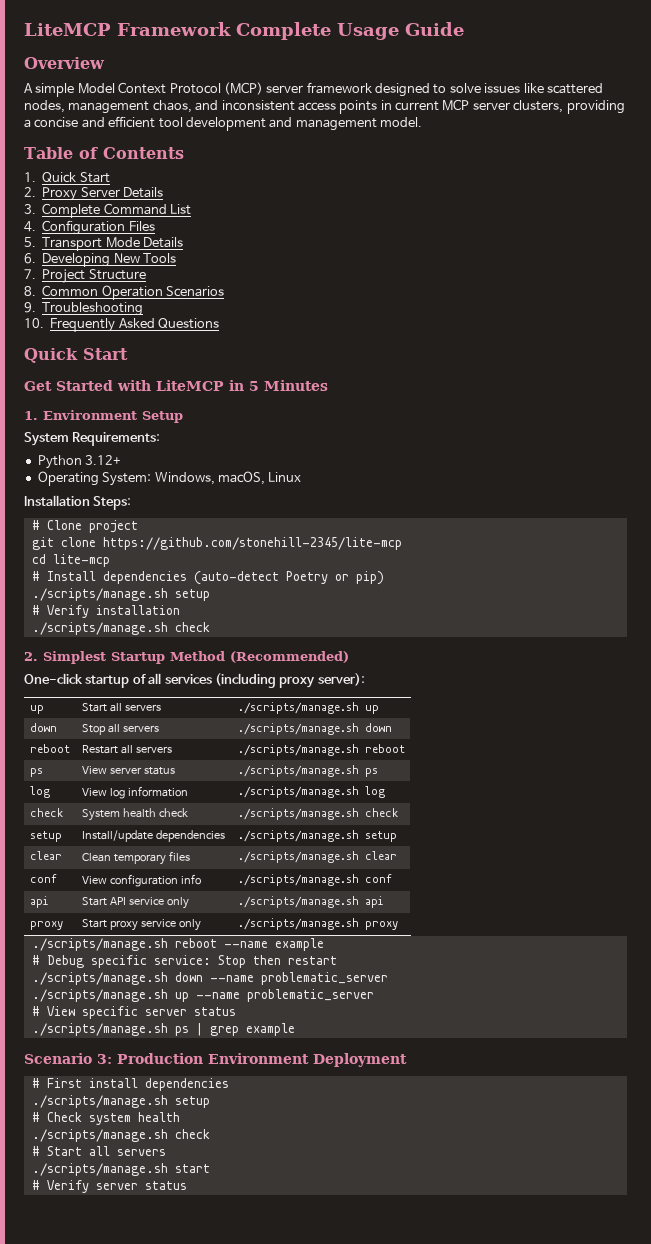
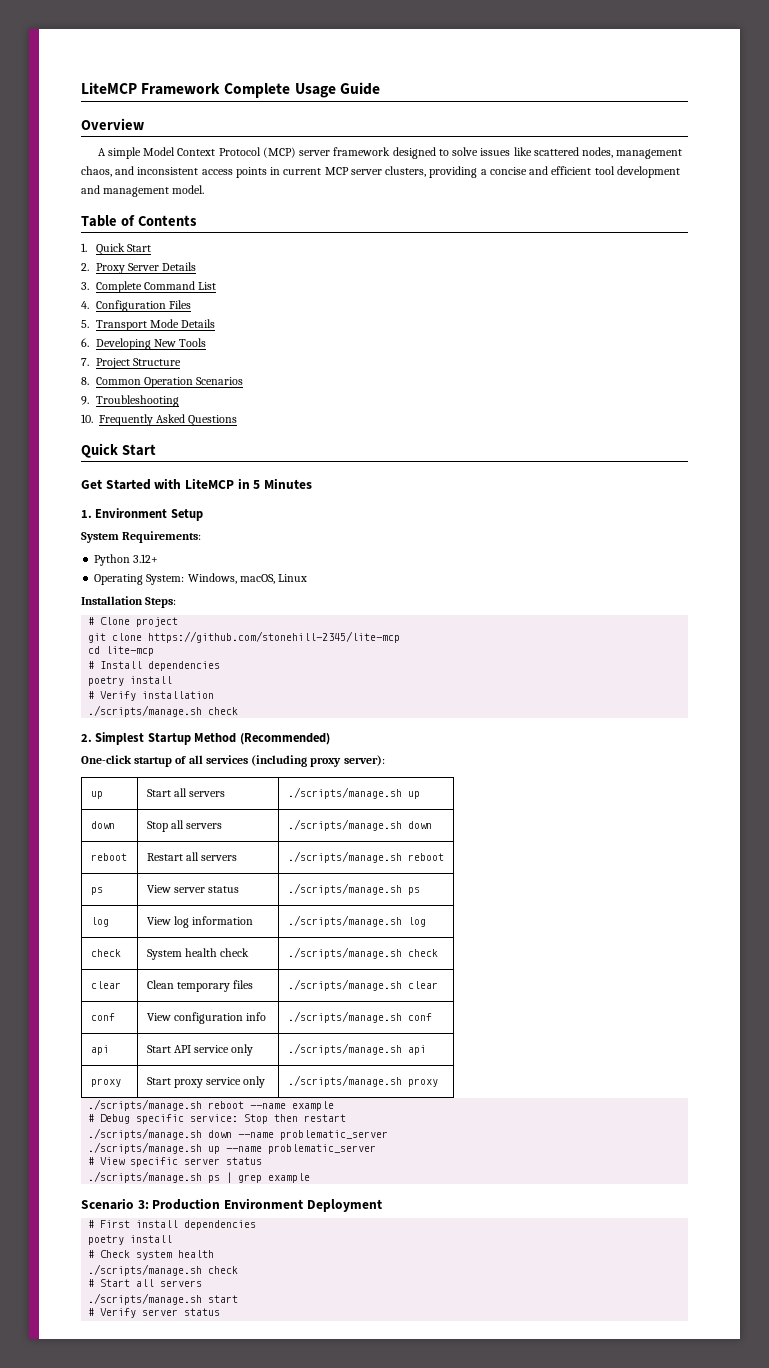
[193,571,384,585] [31,588,210,601] (auto-detect Poetry or pip) // ./scripts/manage.sh setup -> [88,676,173,686] // poetry install
[29,831,62,842] [81,830,225,842] [237,830,397,842] // setup | Install/update dependencies | ./scripts/manage.sh setup -> (438, 953) none
[31,1095,210,1108] ./scripts/manage.sh setup -> [88,1235,173,1245] poetry install

